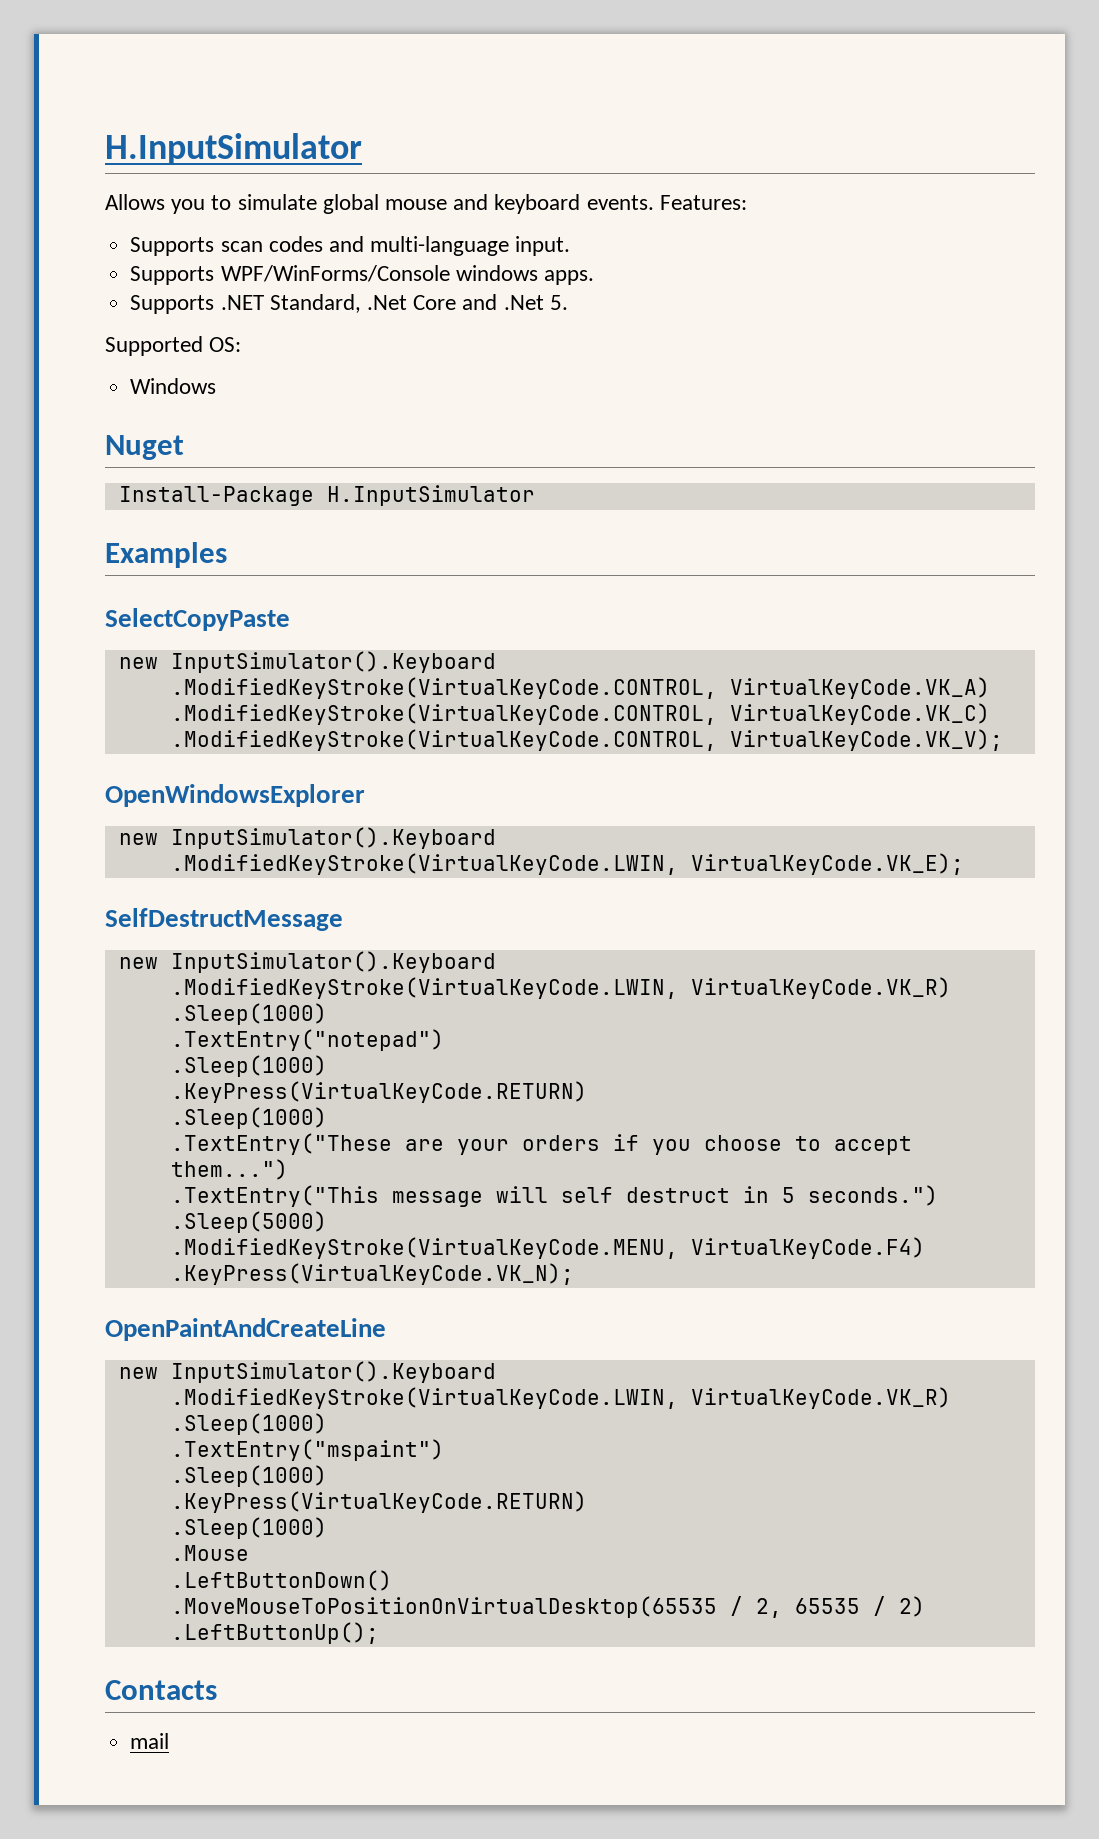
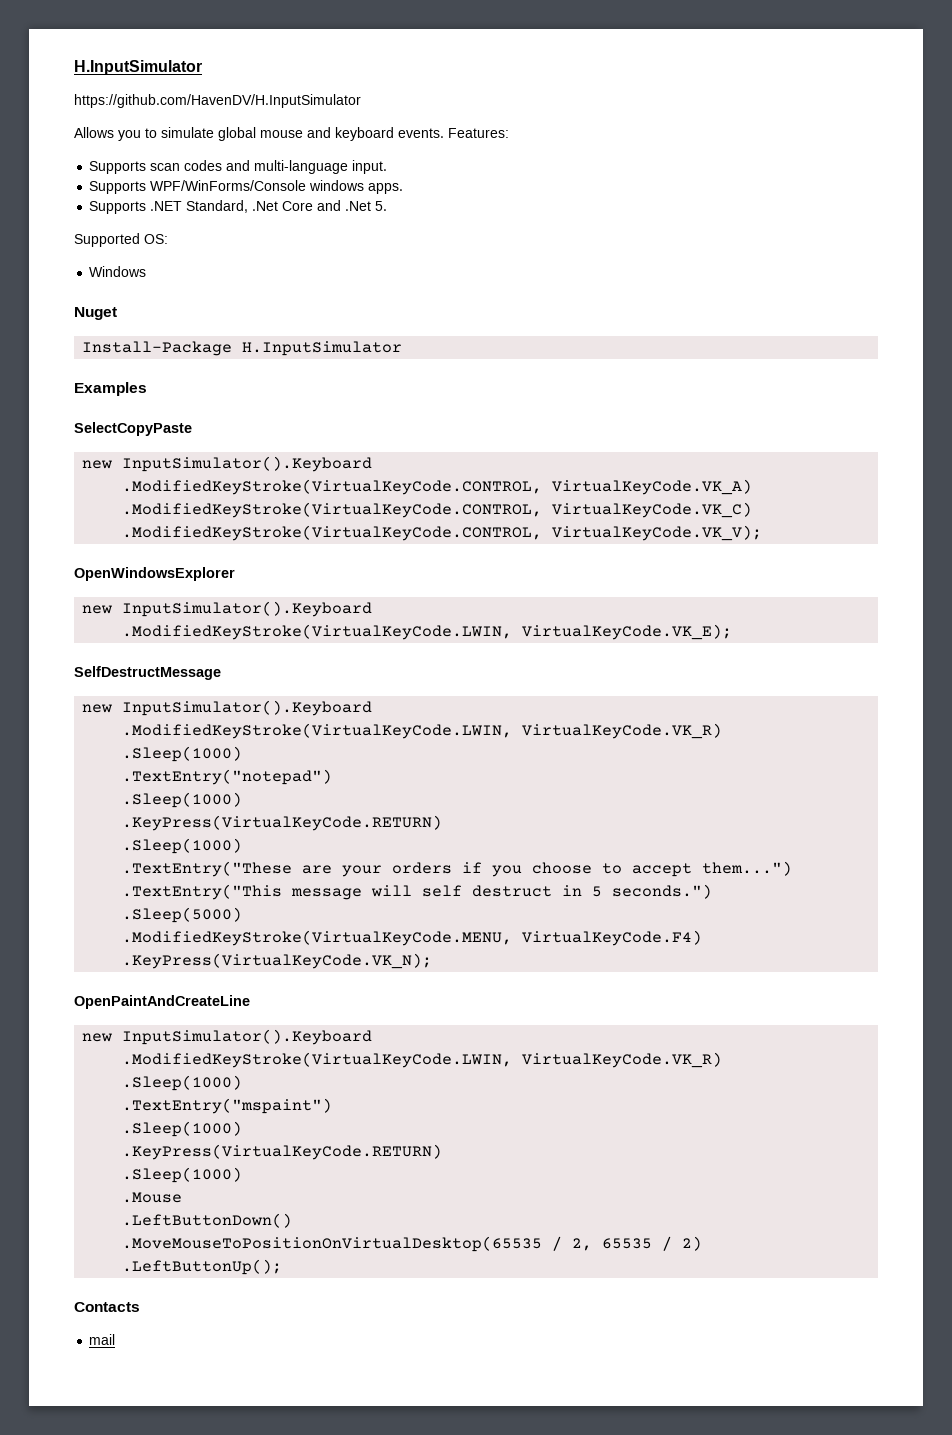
[105,133,362,165] H.InputSimulator -> [74,60,202,75] [74,94,361,108] H.InputSimulator // https://github.com/HavenDV/H.InputSimulator

